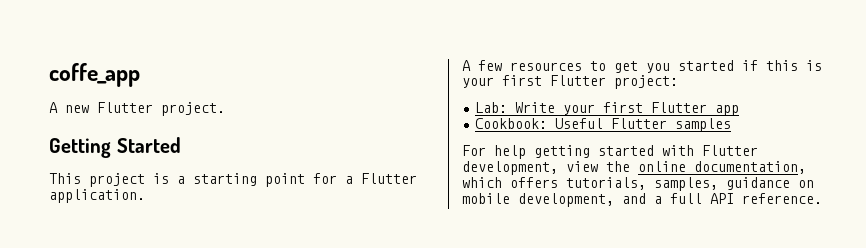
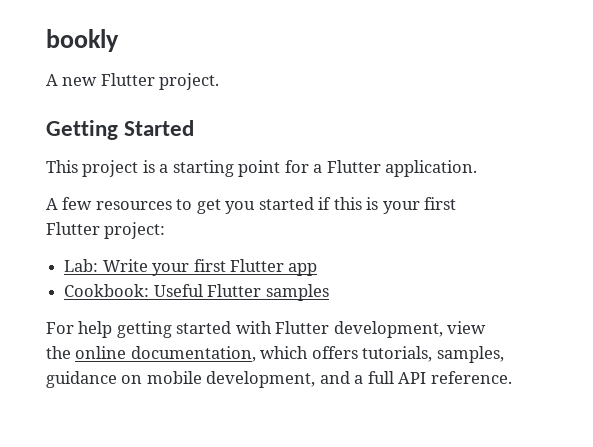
[49,63,140,87] coffe_app -> [46,29,119,52] bookly

